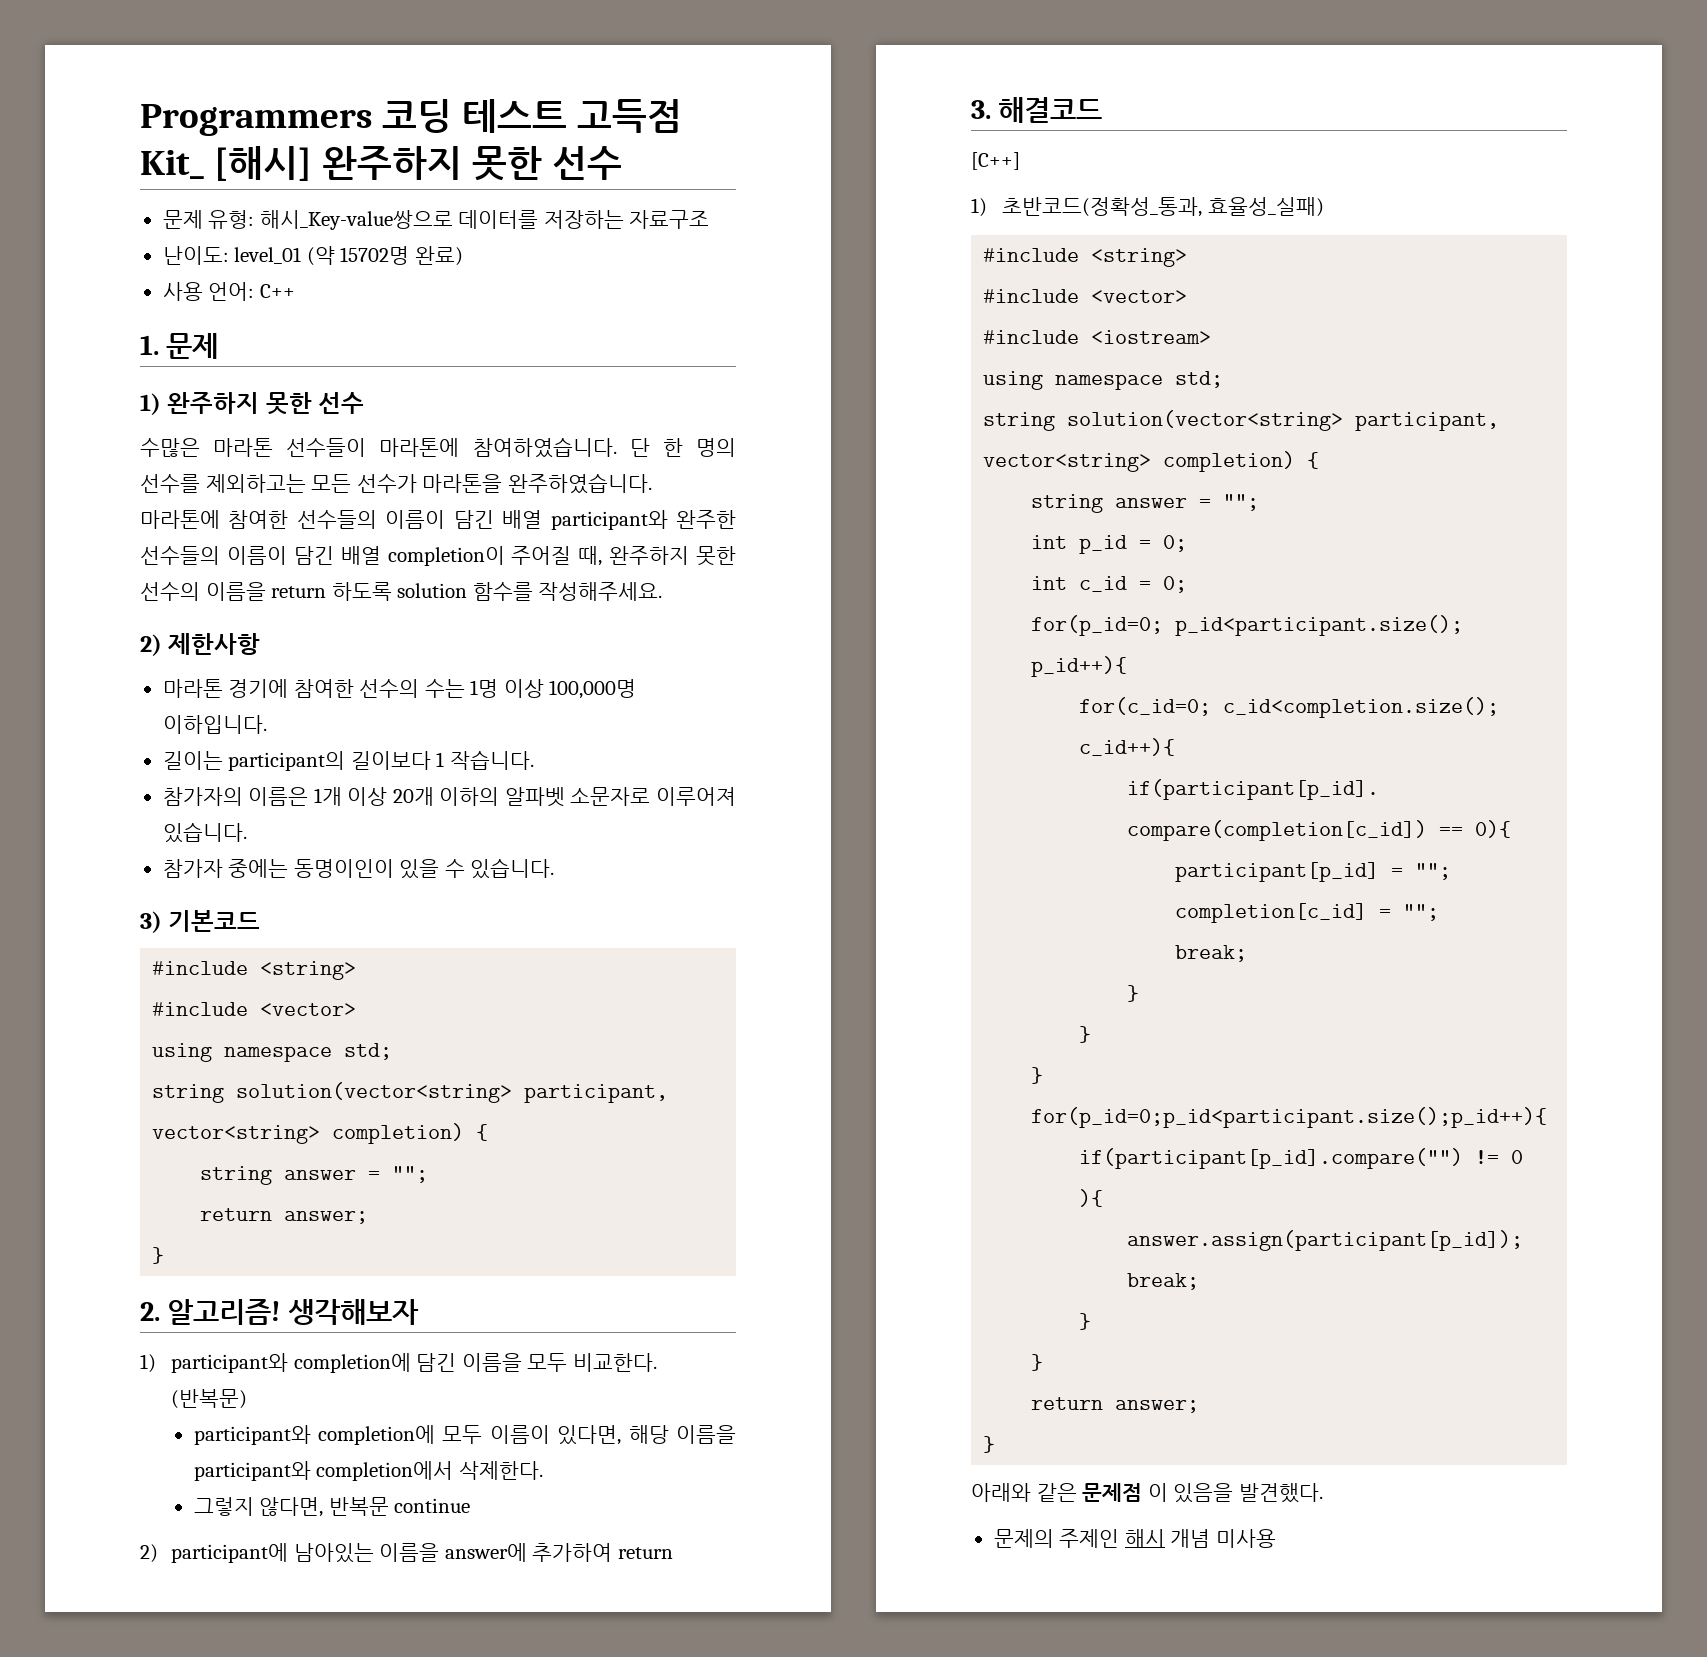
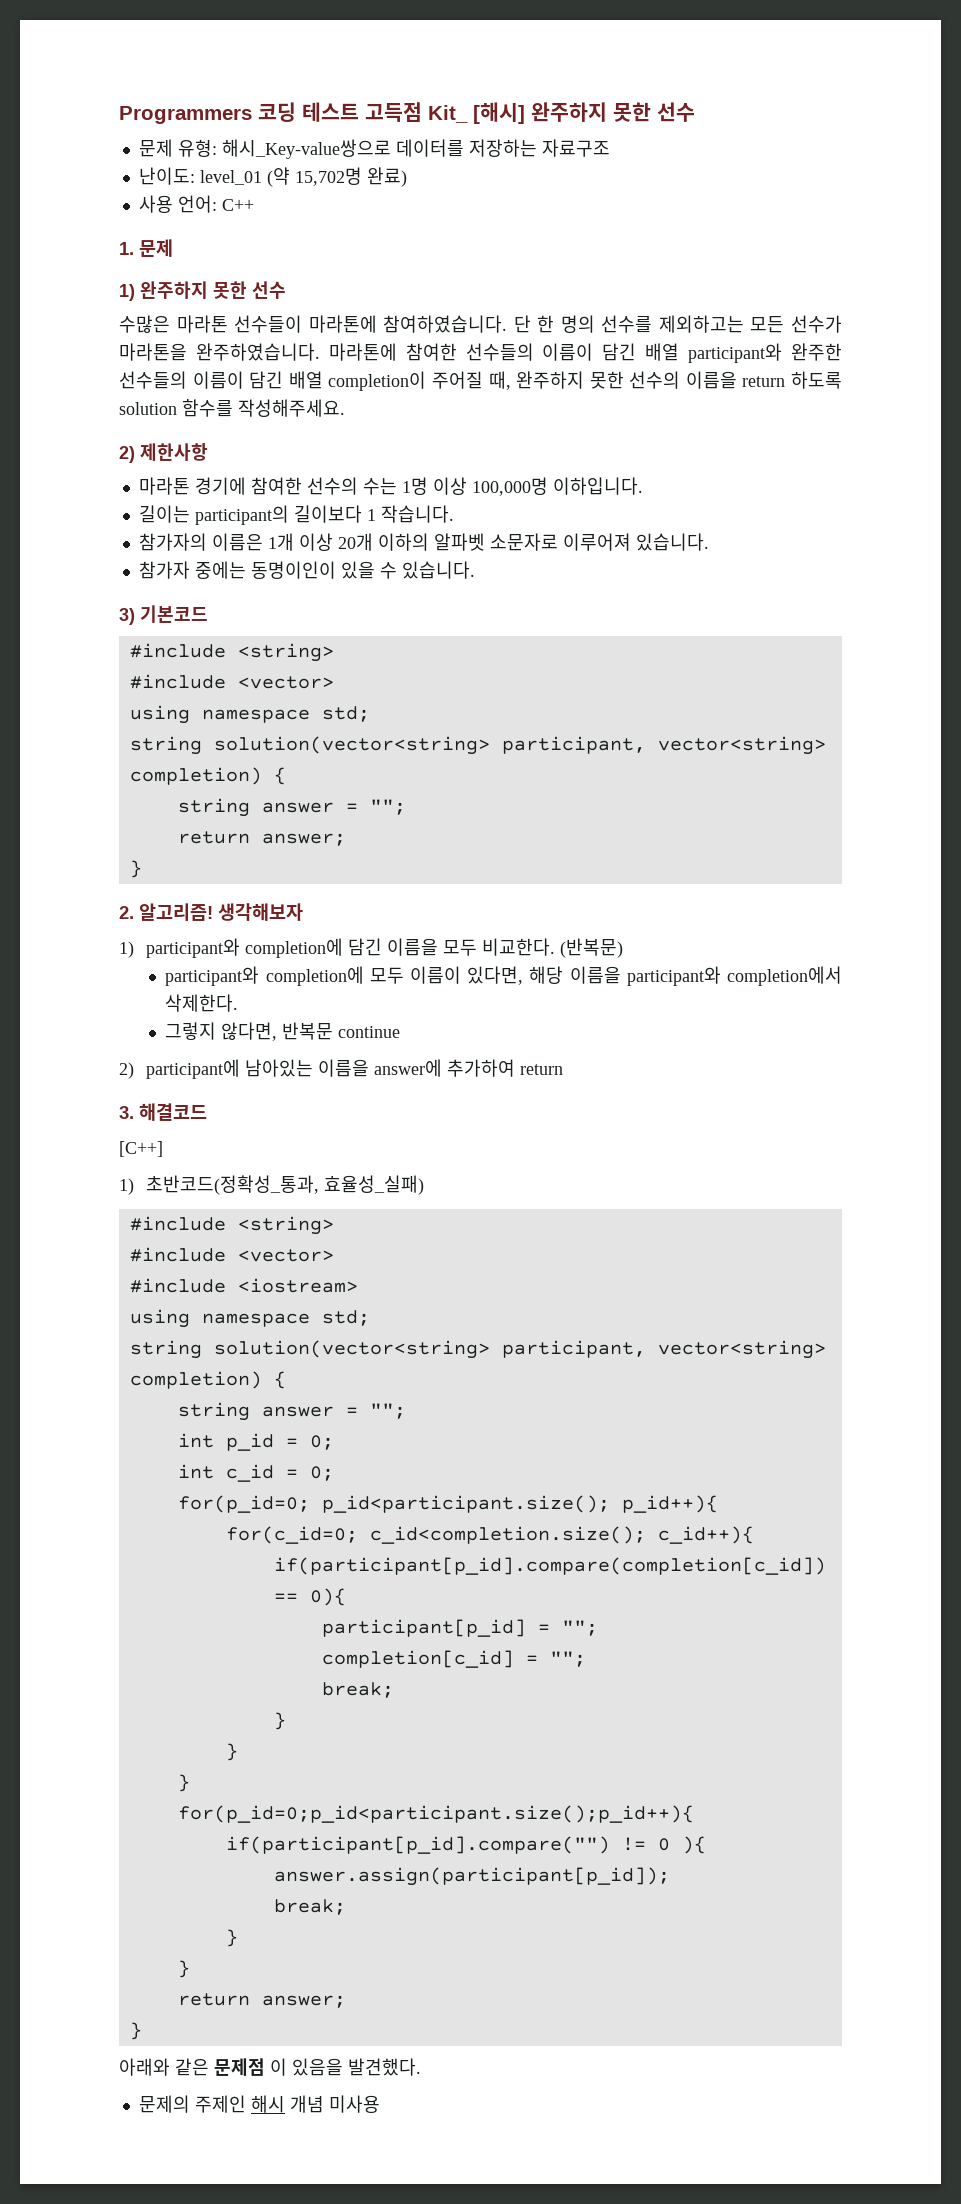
[340,246,410,265] 15702명 -> [294,167,362,186] 15,702명

